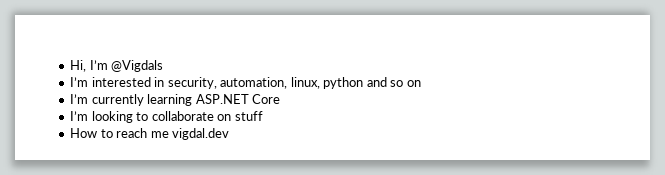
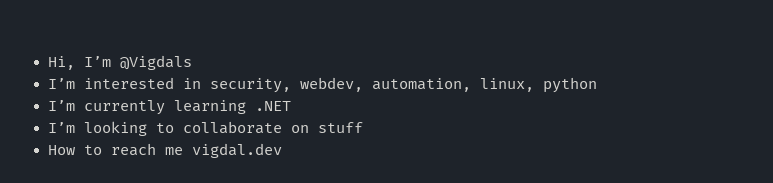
(217, 83) none -> [299,77,363,92] webdev,
[366,77,421,87] and so on -> (597, 85) none
[195,94,281,104] ASP.NET Core -> [254,101,291,111] .NET

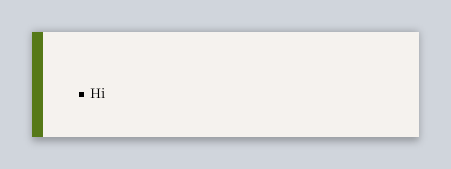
[47,55,192,70] [47,77,597,93] [47,100,291,115] [47,121,363,136] [47,143,282,158] Hi, I’m @Vigdals // I’m interested in security, webdev, automation, linux, python // I’m currently learning .NET // I’m looking to collaborate on stuff // How to reach me vigdal.dev -> [90,88,106,98] Hi

